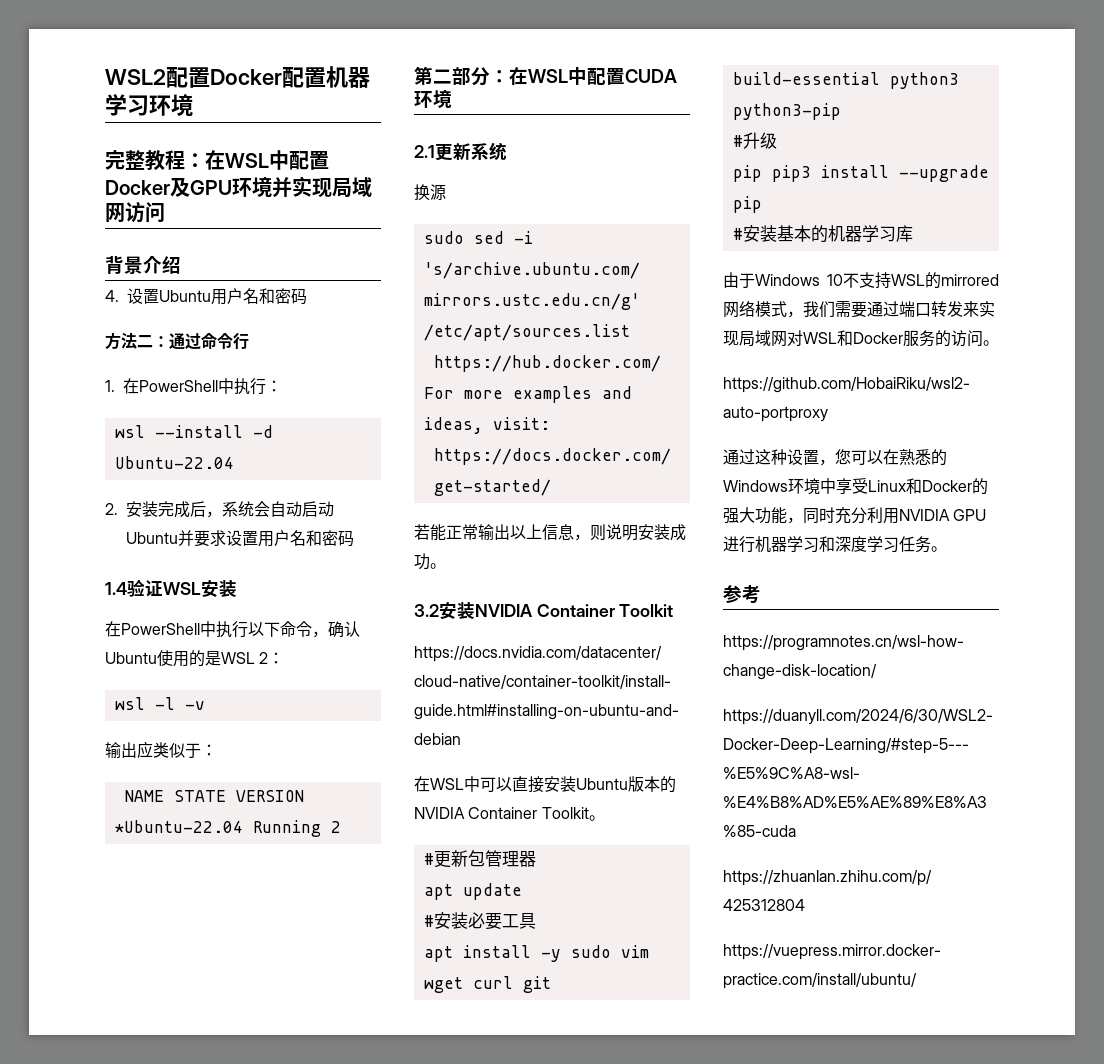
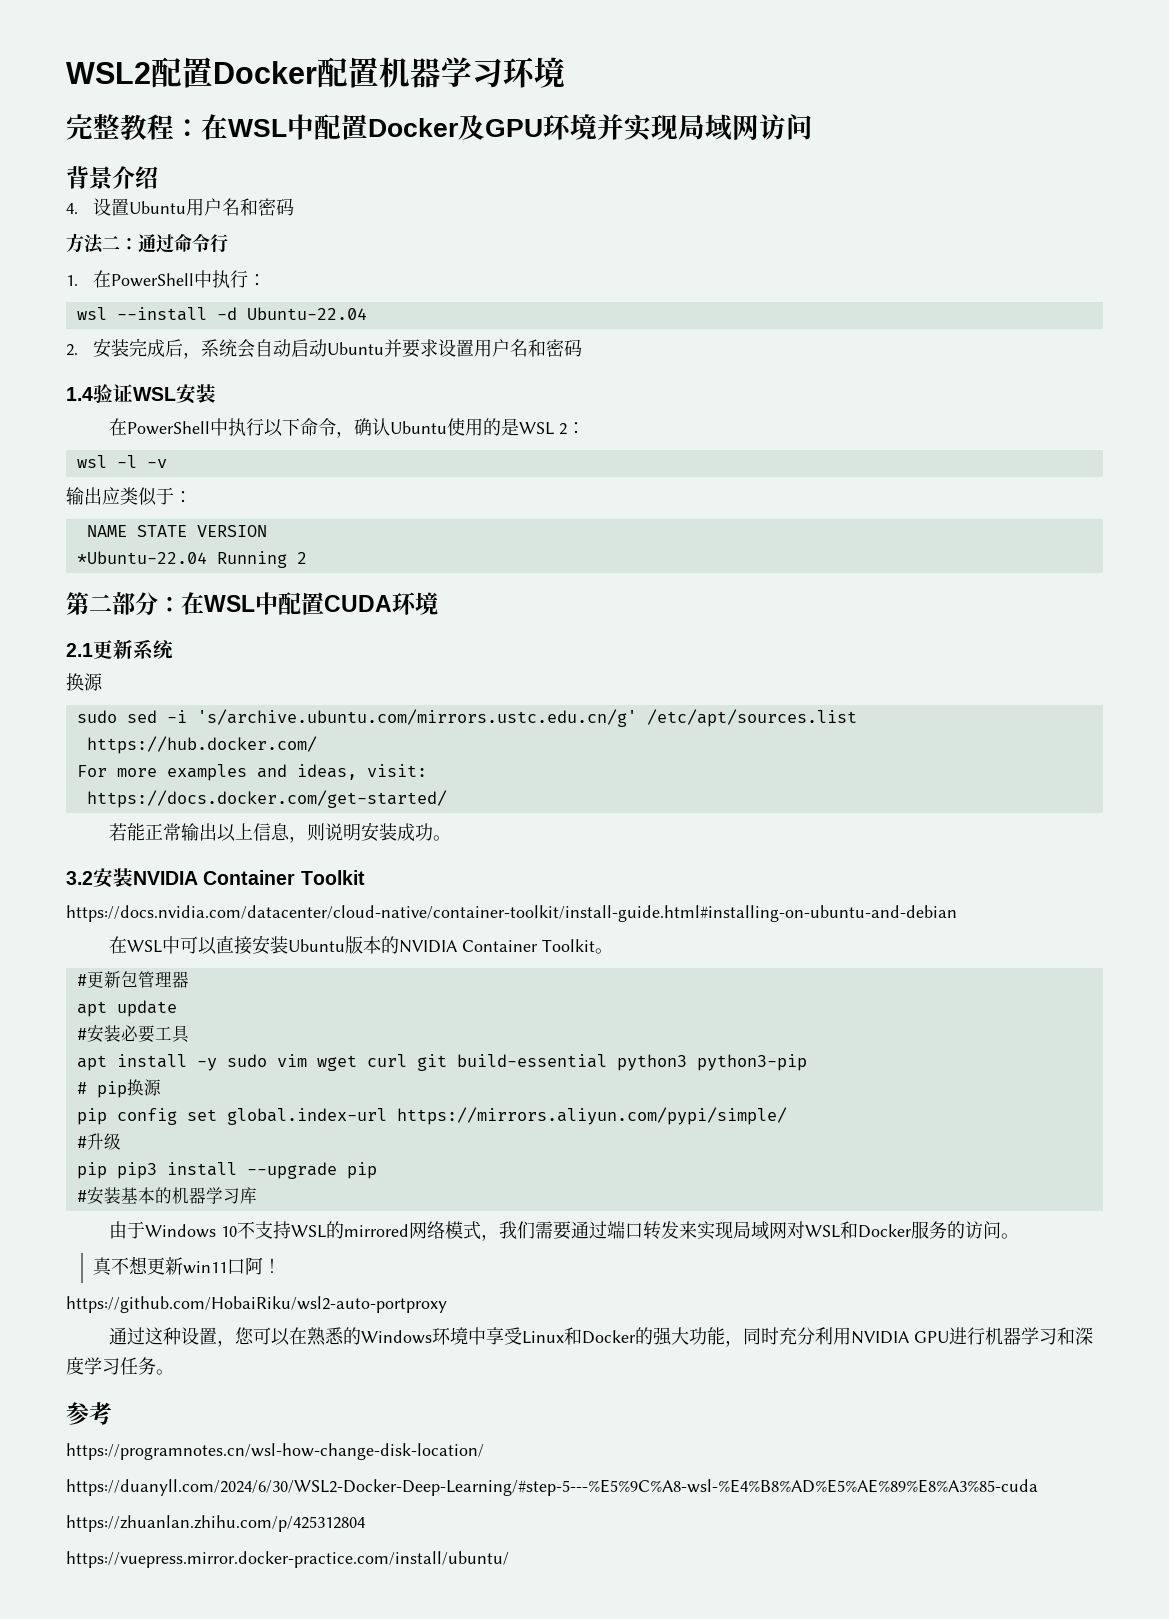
(841, 111) none -> [76,1079,161,1098] [76,1107,787,1125] // # pip换源 // pip config set global.index-url https://mirrors.aliyun.com/pypi/simple/
(999, 343) none -> [93,1256,282,1276] // 真不想更新win11口阿！

